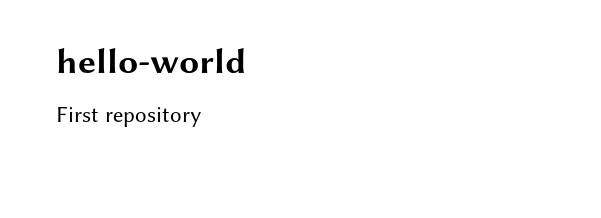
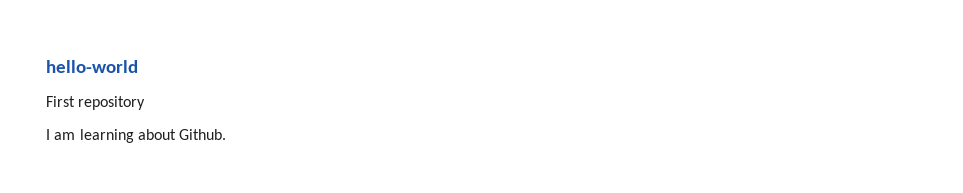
(203, 117) none -> [46,129,227,143] // I am learning about Github.

